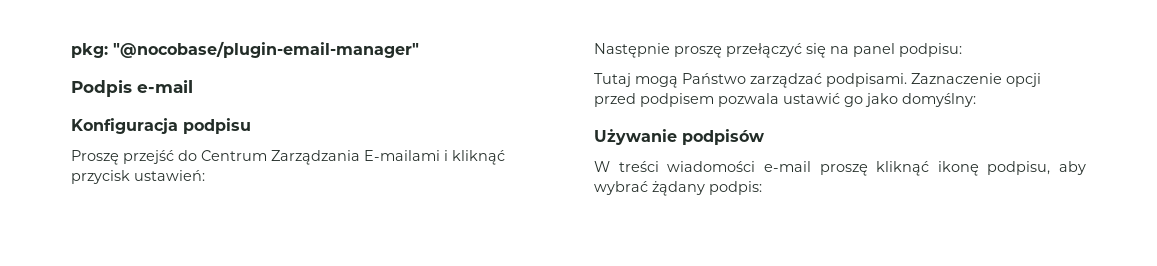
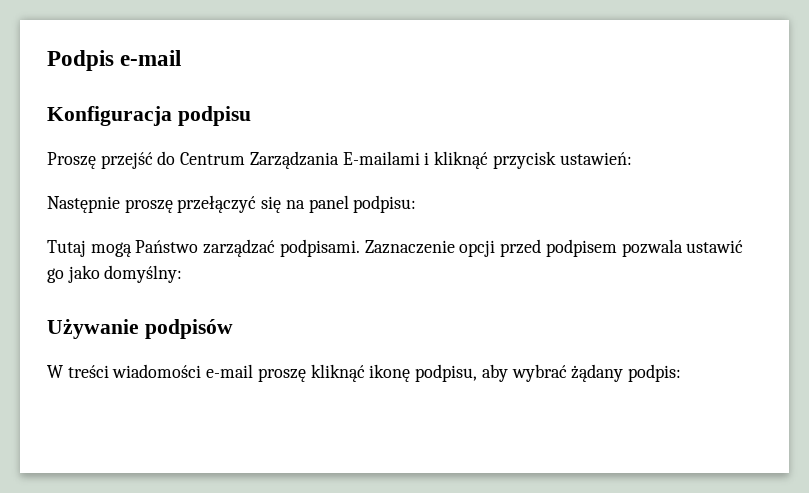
[71,41,419,58] pkg: "@nocobase/plugin-email-manager" // -> (47, 60) none

